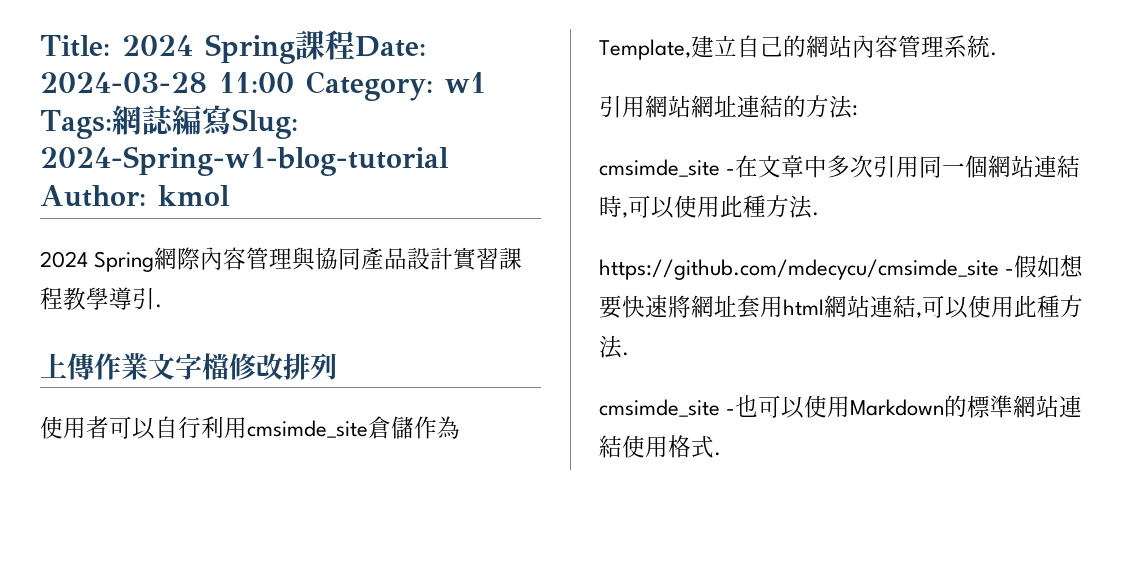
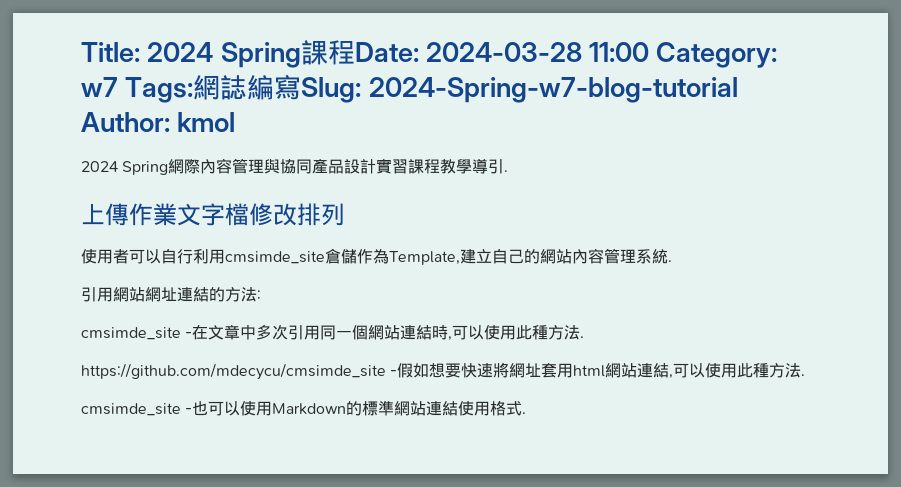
[445,72,486,93] w1 -> [81,77,118,97] w7
[40,146,449,176] 2024-Spring-w1-blog-tutorial -> [368,77,738,103] 2024-Spring-w7-blog-tutorial

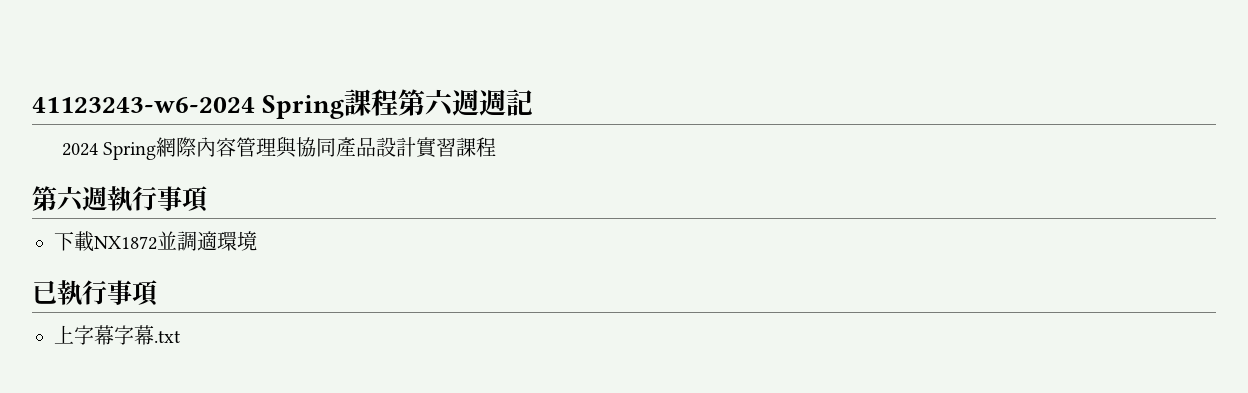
[81,40,778,68] [81,74,738,103] [81,112,236,132] Title: 2024 Spring課程Date: 2024-03-28 11:00 Category: w7 Tags:網誌編寫Slug: 2024-Spring-w7-blog-tutorial Author: kmol -> [32,89,534,119] 41123243-w6-2024 Spring課程第六週週記
[440,158,509,174] [81,203,345,226] [81,248,672,265] [81,287,261,302] [81,324,585,341] [81,362,806,380] [81,400,527,416] 教學導引. // 上傳作業文字檔修改排列 // 使用者可以自行利用cmsimde_site倉儲作為Template,建立自己的網站內容管理系統. // 引用網站網址連結的方法: // cmsimde_site -在文章中多次引用同一個網站連結時,可以使用此種方法. // https://github.com/mdecycu/cmsimde_site -假如想要快速將網址套用html網站連結,可以使用此種方法. // cmsimde_site -也可以使用Markdown的標準網站連結使用格式. -> [32,186,208,212] [54,231,257,252] [32,280,158,306] [54,325,181,345] // 第六週執行事項 // 下載NX1872並調適環境 // 已執行事項 // 上字幕字幕.txt

